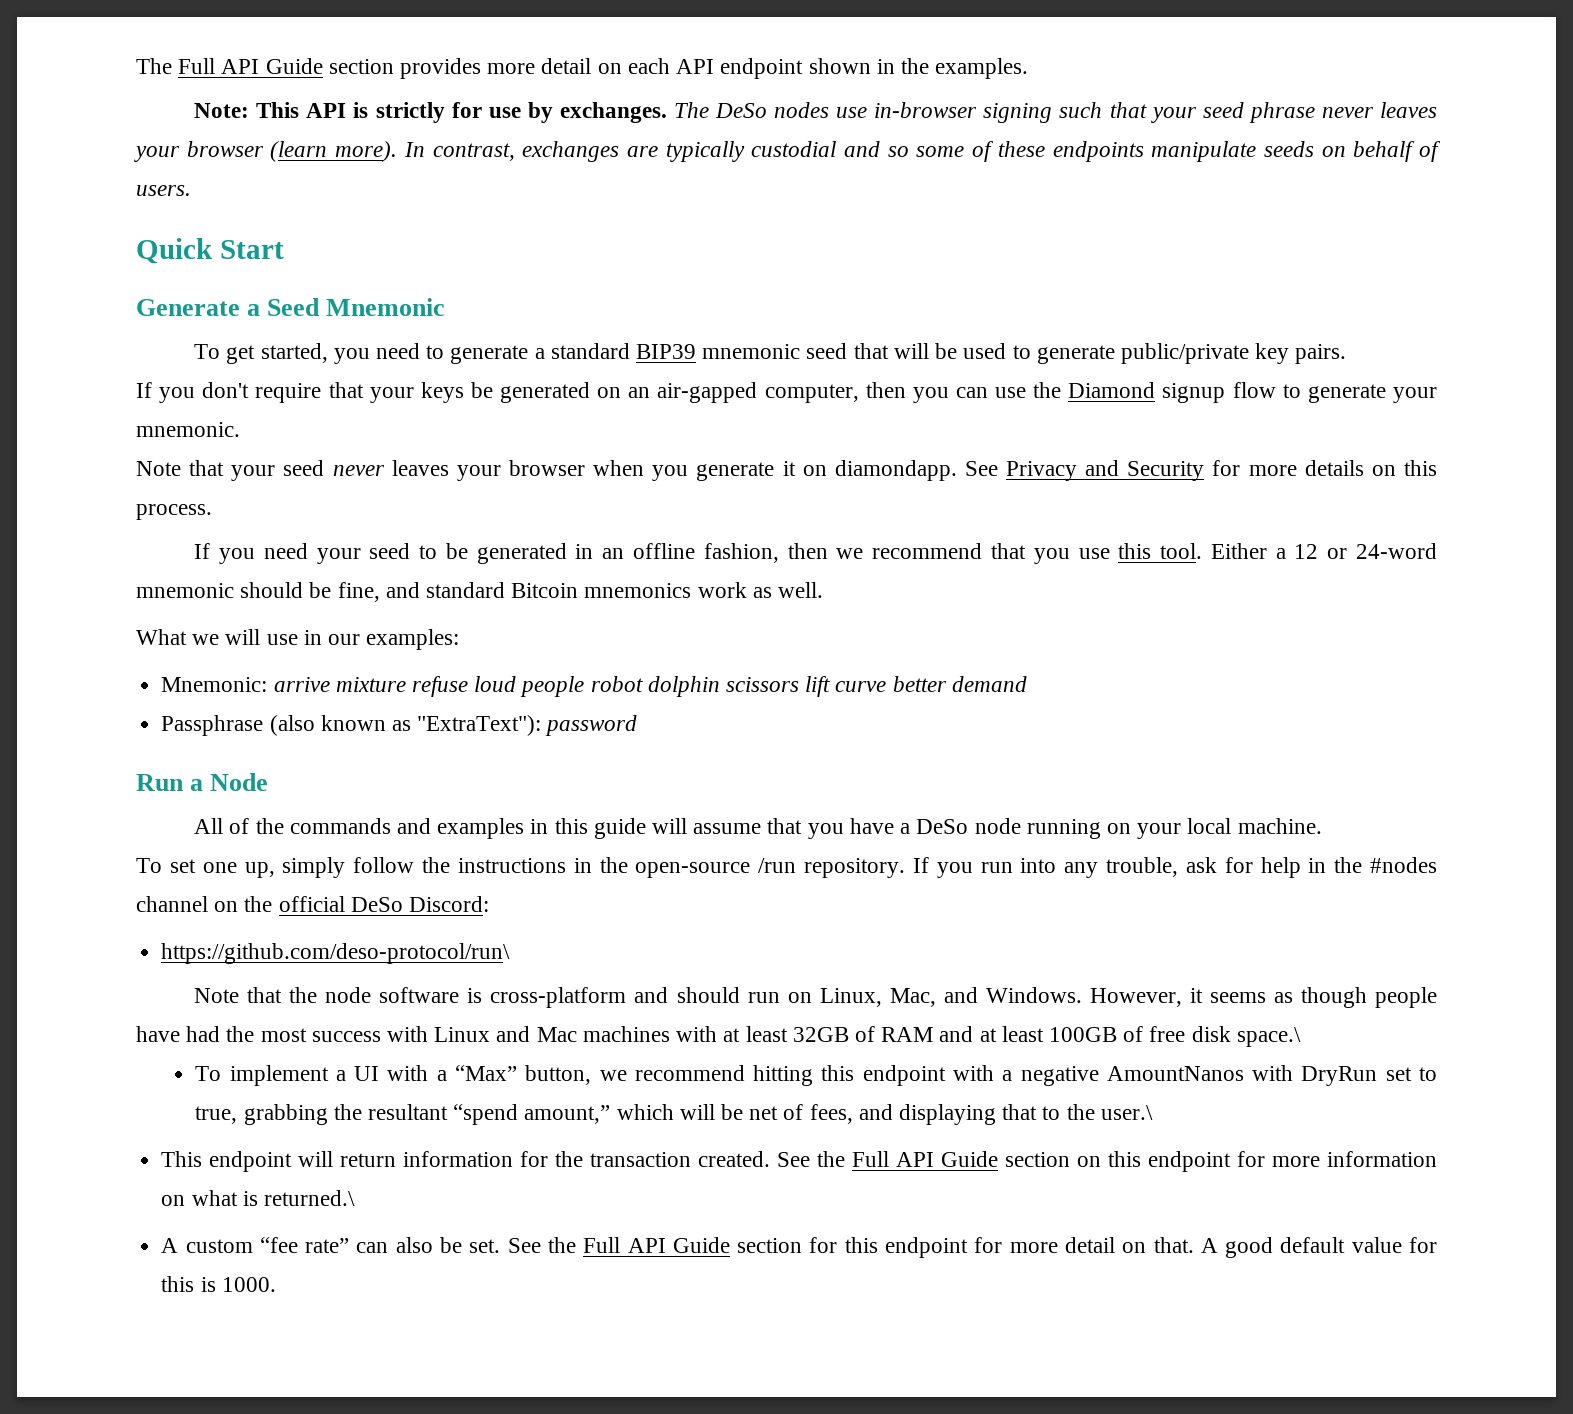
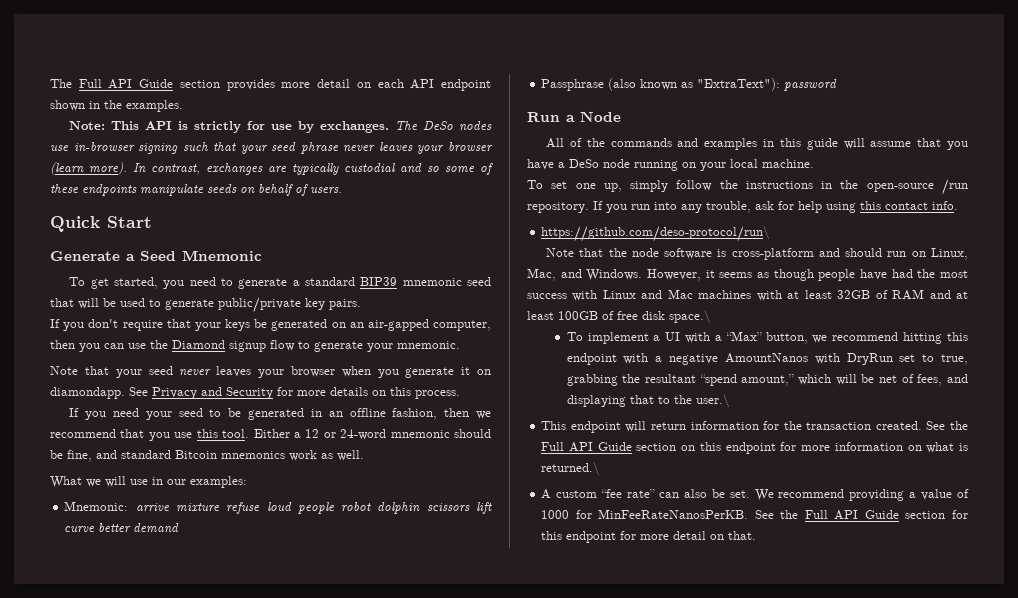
[1308,857,1437,873] [136,896,490,912] in the #nodes channel on the official DeSo Discord: -> [826,201,958,213] using this contact info.
(501, 1246) none -> [754,489,969,501] [541,509,749,519] We recommend providing a value of 1000 for MinFeeRateNanosPerKB.
[1200,1237,1438,1258] [161,1276,276,1292] A good default value for this is 1000. -> (757, 535) none

